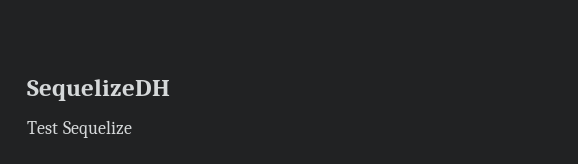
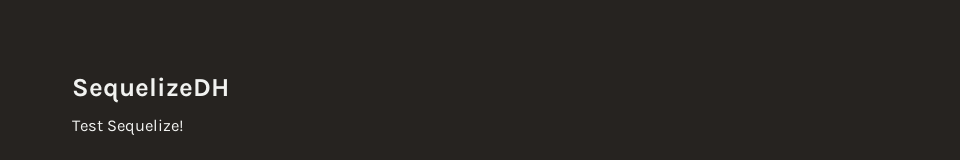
[62,120,132,138] Sequelize -> [107,119,185,136] Sequelize!

